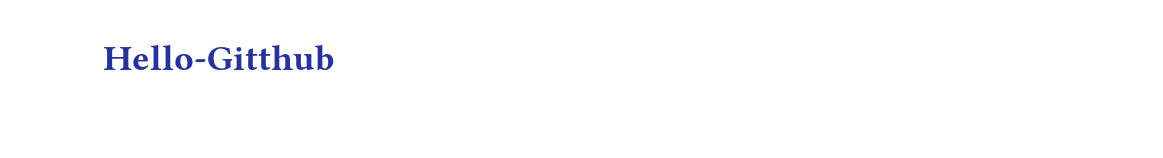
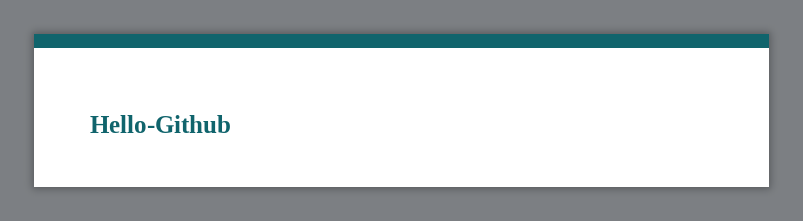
[103,45,335,71] Hello-Gitthub -> [90,115,231,133] Hello-Github

